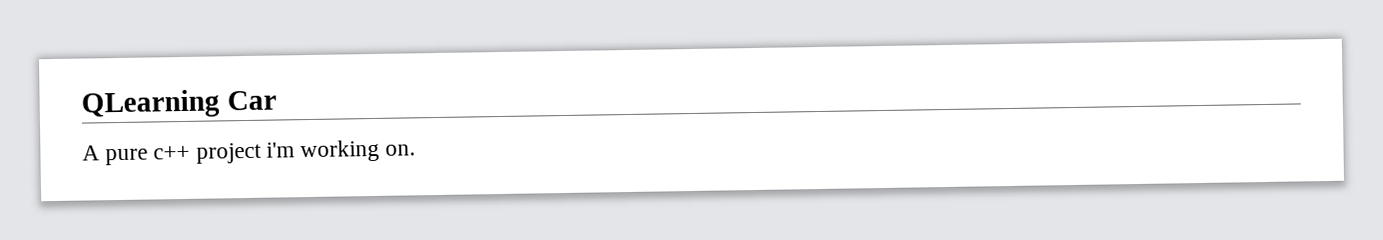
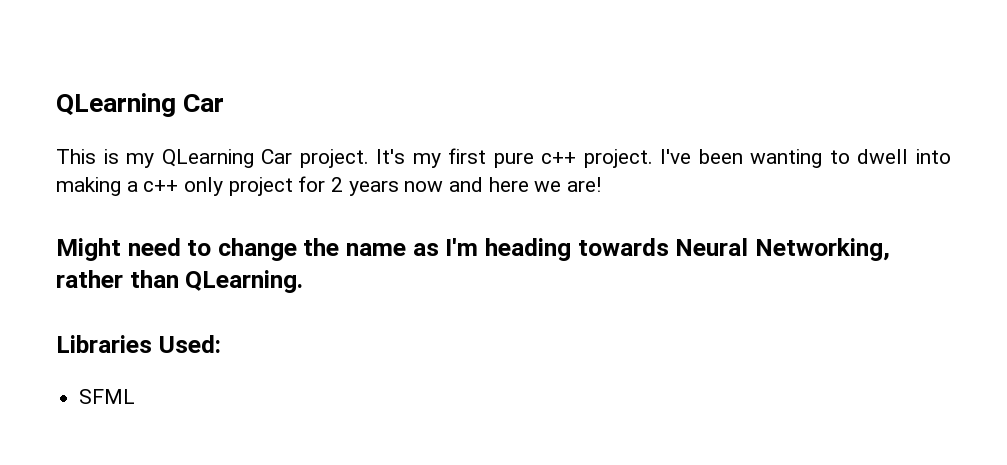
[82,139,417,166] A pure c++ project i'm working on. -> [56,148,951,168] [56,176,602,196] [56,238,890,261] [56,270,304,293] [56,335,221,353] [79,389,136,404] This is my QLearning Car project. It's my first pure c++ project. I've been wanting to dwell into making a c++ only project for 2 years now and here we are! // Might need to change the name as I'm heading towards Neural Networking, rather than QLearning. // Libraries Used: // SFML

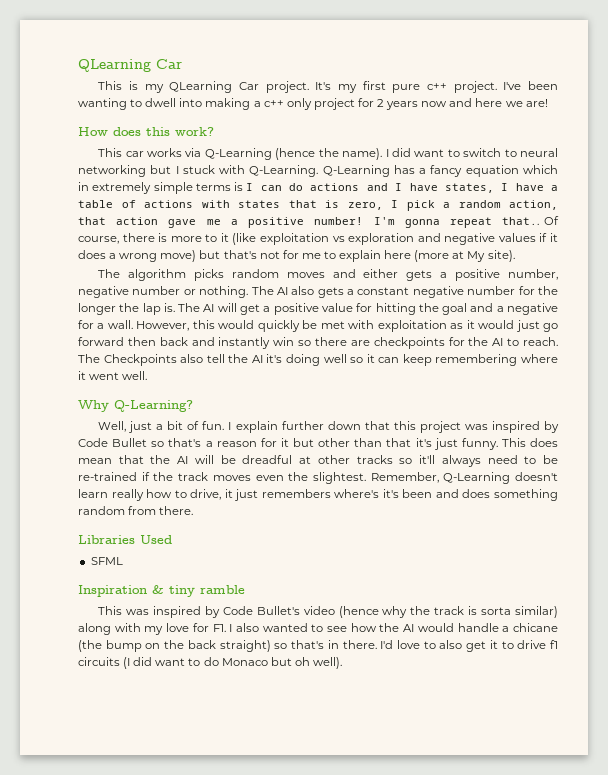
[56,238,890,261] [56,270,304,293] Might need to change the name as I'm heading towards Neural Networking, rather than QLearning. -> [78,127,214,136] [98,148,558,160] [78,165,558,177] [78,182,558,194] [78,200,558,211] [78,216,559,228] [78,233,558,245] [78,250,515,262] [98,269,558,281] [78,286,558,298] [78,303,558,315] [78,320,558,332] [78,337,558,349] [78,354,558,366] [78,371,148,380] [78,400,193,412] [98,421,559,433] [78,438,558,450] [78,455,558,467] [78,472,558,484] [78,489,558,501] [78,506,194,515] How does this work? // This car works via Q-Learning (hence the name). I did want to switch to neural networking but I stuck with Q-Learning. Q-Learning has a fancy equation which in extremely simple terms is I can do actions and I have states, I have a table of actions with states that is zero, I pick a random action, that action gave me a positive number! I'm gonna repeat that.. Of course, there is more to it (like exploitation vs exploration and negative values if it does a wrong move) but that's not for me to explain here (more at My site). // The algorithm picks random moves and either gets a positive number, negative number or nothing. The AI also gets a constant negative number for the longer the lap is. The AI will get a positive value for hitting the goal and a negative for a wall. However, this would quickly be met with exploitation as it would just go forward then back and instantly win so there are checkpoints for the AI to reach. The Checkpoints also tell the AI it's doing well so it can keep remembering where it went well. // Why Q-Learning? // Well, just a bit of fun. I explain further down that this project was inspired by Code Bullet so that's a reason for it but other than that it's just funny. This does mean that the AI will be dreadful at other tracks so it'll always need to be re-trained if the track moves even the slightest. Remember, Q-Learning doesn't learn really how to drive, it just remembers where's it's been and does something random from there.
[158,335,221,353] Used: -> [140,535,172,544] Used
(136, 396) none -> [78,585,245,597] [98,606,558,618] [78,623,558,635] [78,640,558,652] [78,657,342,669] // Inspiration & tiny ramble // This was inspired by Code Bullet's video (hence why the track is sorta similar) along with my love for F1. I also wanted to see how the AI would handle a chicane (the bump on the back straight) so that's in there. I'd love to also get it to drive f1 circuits (I did want to do Monaco but oh well).

